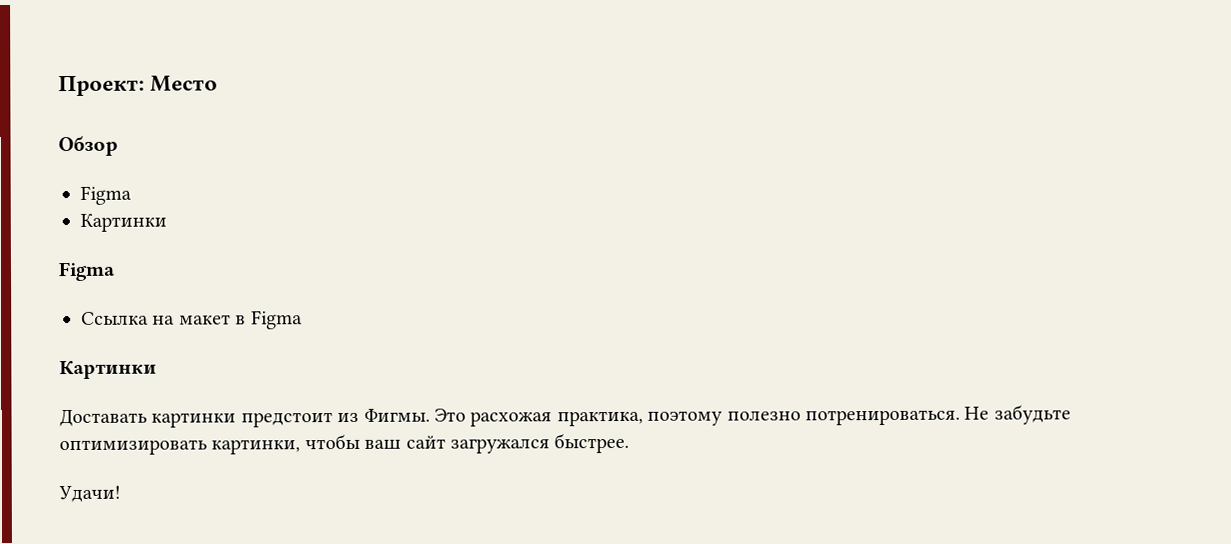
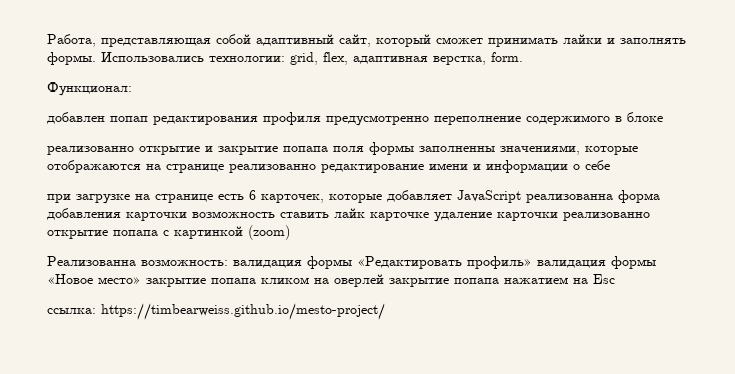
[58,75,219,97] [58,135,118,157] [80,185,132,205] [80,213,167,232] [58,261,116,282] [81,310,303,330] [59,360,157,380] [59,404,1071,428] [59,432,630,456] [58,485,121,503] Проект: Место // Обзор // Figma // Картинки // Figma // Ссылка на макет в Figma // Картинки // Доставать картинки предстоит из Фигмы. Это расхожая практика, поэтому полезно потренироваться. Не забудьте оптимизировать картинки, чтобы ваш сайт загружался быстрее. // Удачи! -> [47,34,686,47] [47,52,523,65] [47,82,132,96] [47,112,663,126] [47,142,638,155] [47,160,610,173] [47,190,660,204] [47,208,650,222] [47,225,290,240] [47,256,656,269] [47,274,615,287] [47,303,385,320] Работа, представляющая собой адаптивный сайт, который сможет принимать лайки и заполнять формы. Использовались технологии: grid, flex, адаптивная верстка, form. // Функционал: // добавлен попап редактирования профиля предусмотренно переполнение содержимого в блоке // реализованно открытие и закрытие попапа поля формы заполненны значениями, которые отображаются на странице реализованно редактирование имени и информации о себе // при загрузке на странице есть 6 карточек, которые добавляет JavaScript реализованна форма добавления карточки возможность ставить лайк карточке удаление карточки реализованно открытие попапа с картинкой (zoom) // Реализованна возможность: валидация формы «Редактировать профиль» валидация формы «Новое место» закрытие попапа кликом на оверлей закрытие попапа нажатием на Esc // ссылка: https://timbearweiss.github.io/mesto-project/

